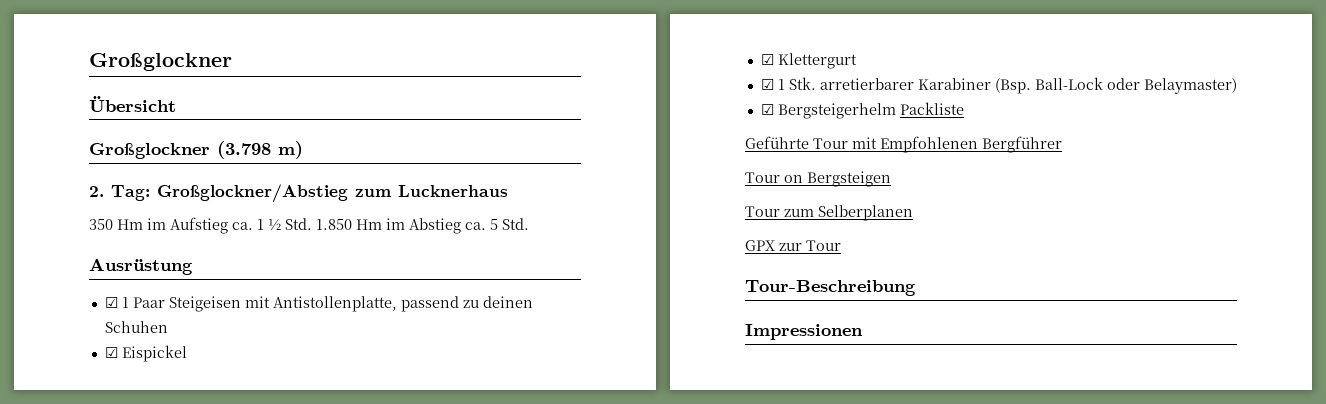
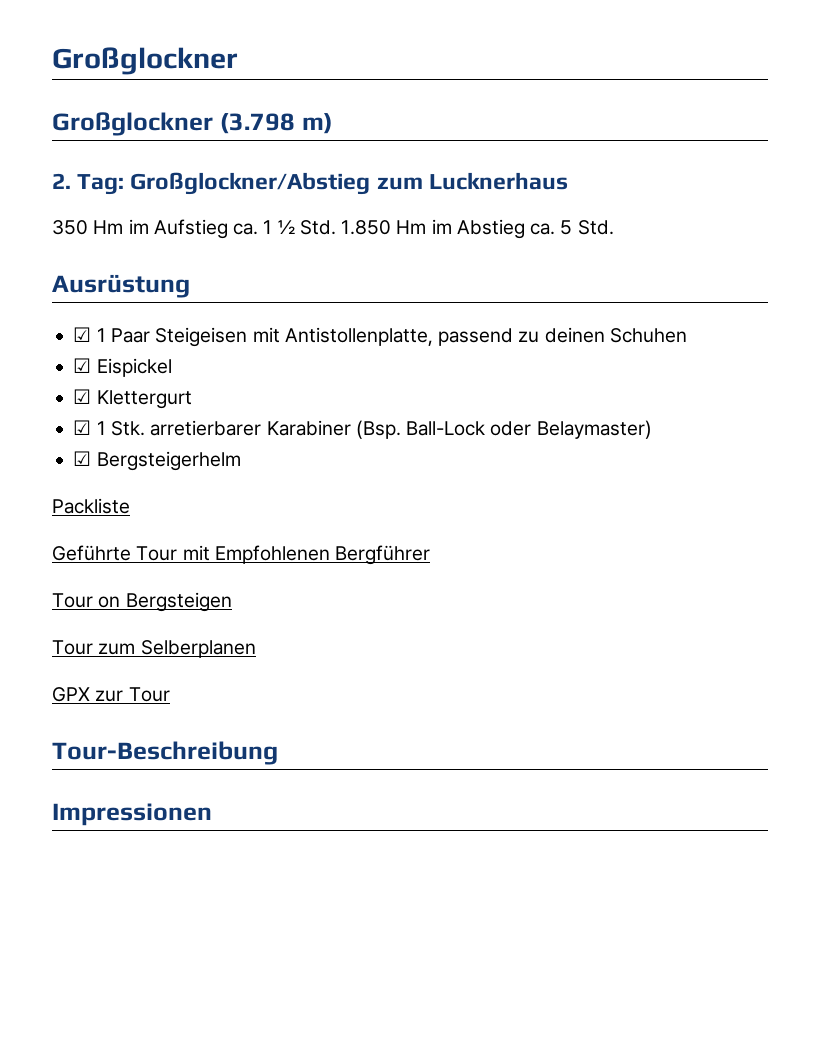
[89,53,232,71] [89,96,176,112] Großglockner // Übersicht -> [52,47,238,75] Großglockner
(896, 111) none -> (241, 461) //

